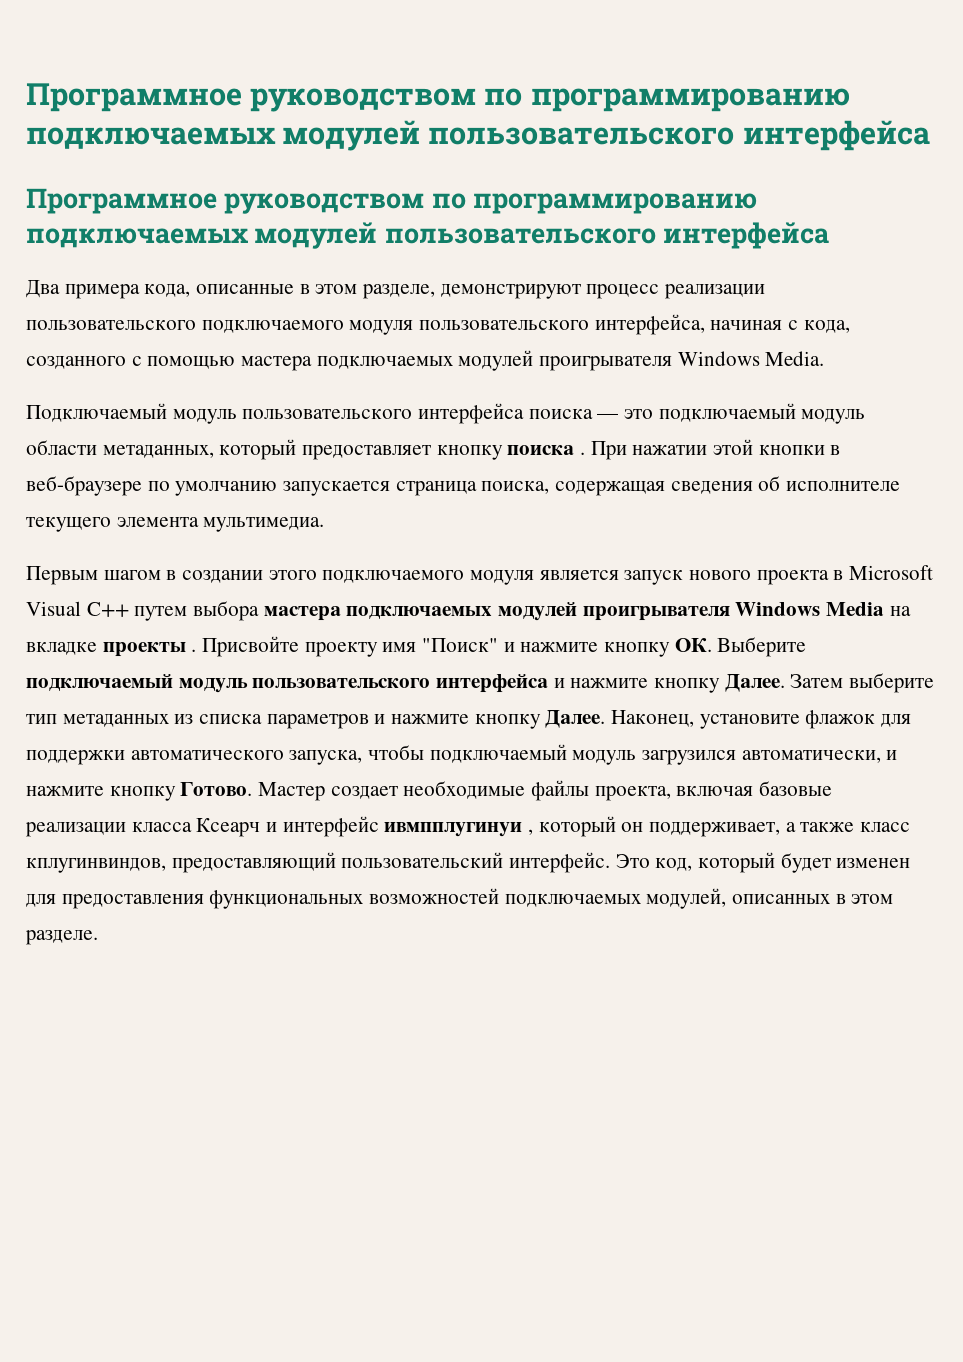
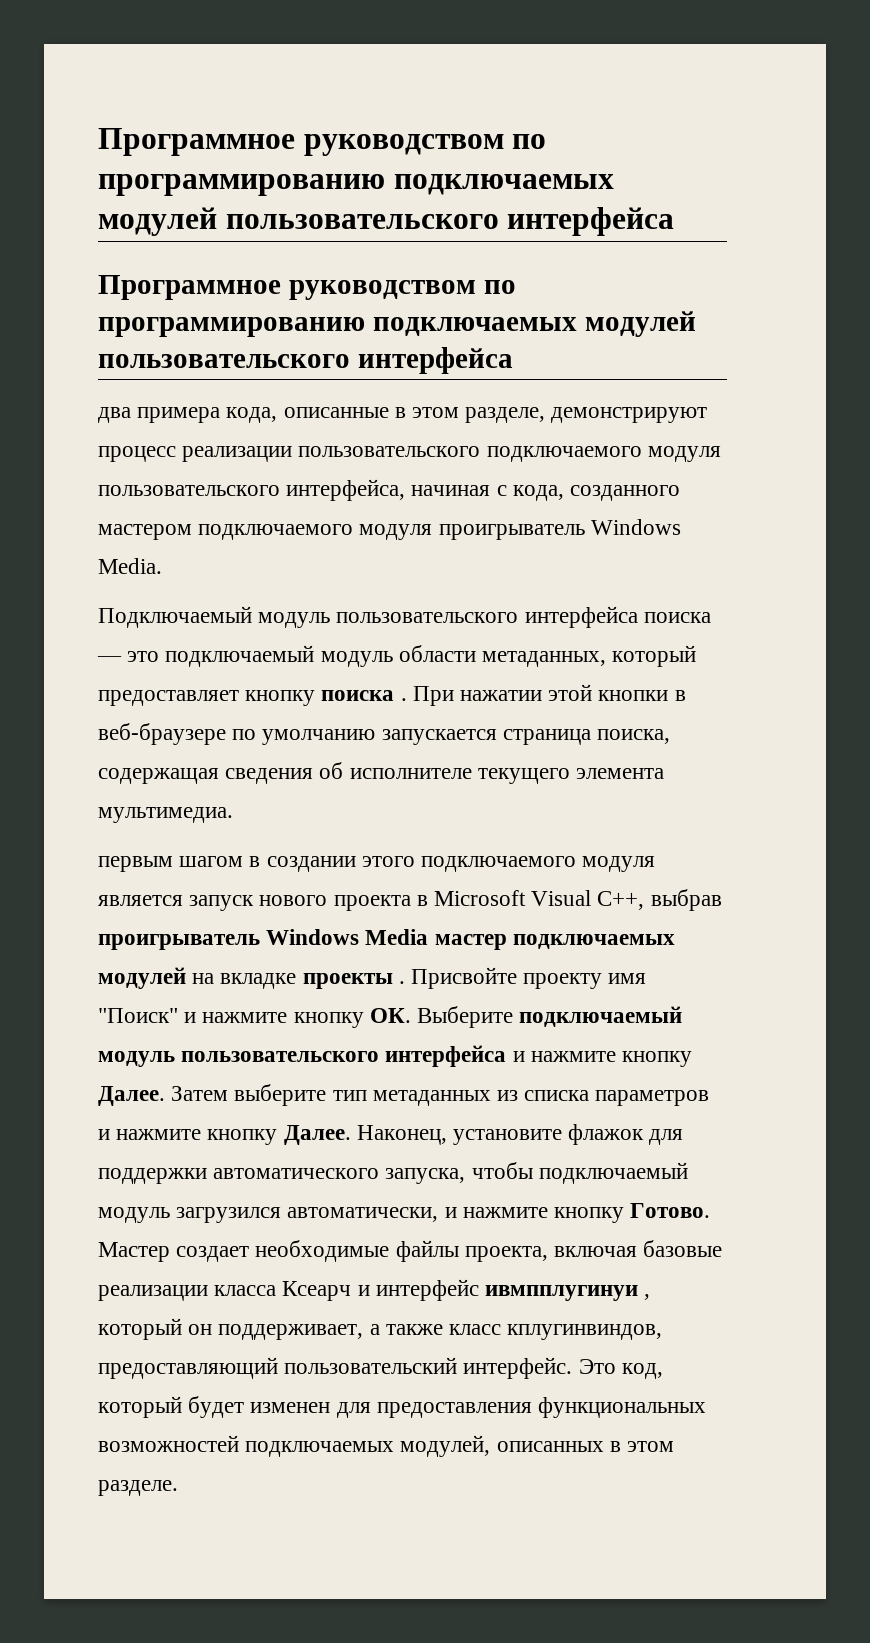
[26,280,60,298] Два -> [98,407,131,423] два
[131,350,673,371] с помощью мастера подключаемых модулей проигрывателя -> [98,524,585,540] мастером подключаемого модуля проигрыватель
[26,566,98,585] Первым -> [98,856,173,872] первым
[86,601,885,621] C++ путем выбора мастера подключаемых модулей проигрывателя Windows Media -> [597,889,722,911] [98,929,675,950] [98,967,186,989] C++, выбрав проигрыватель Windows Media мастер подключаемых модулей

